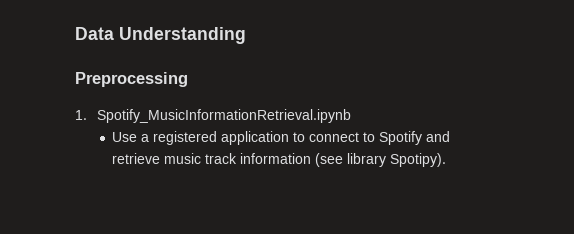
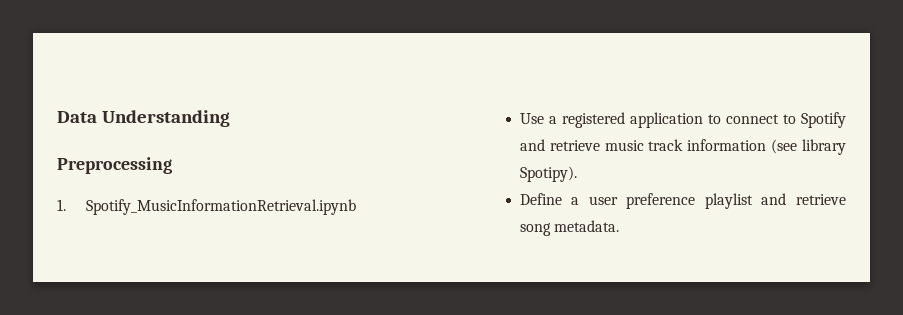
(447, 160) none -> [519,193,846,209] [519,220,620,236] // Define a user preference playlist and retrieve song metadata.

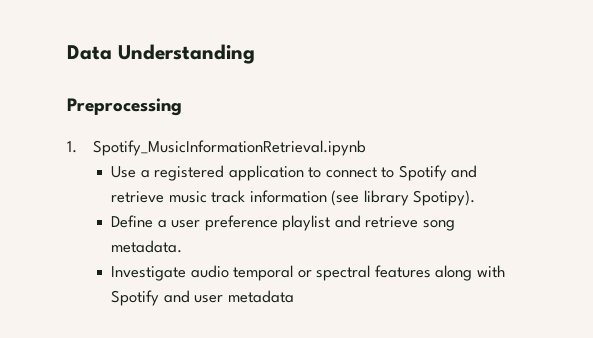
(620, 226) none -> [111,265,505,281] [111,290,294,306] // Investigate audio temporal or spectral features along with Spotify and user metadata

